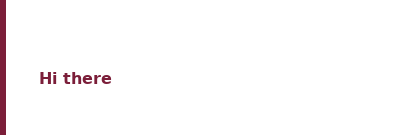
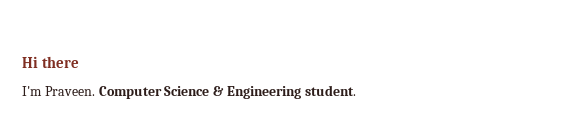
(112, 78) none -> [22,85,356,99] // I'm Praveen. Computer Science & Engineering student.

